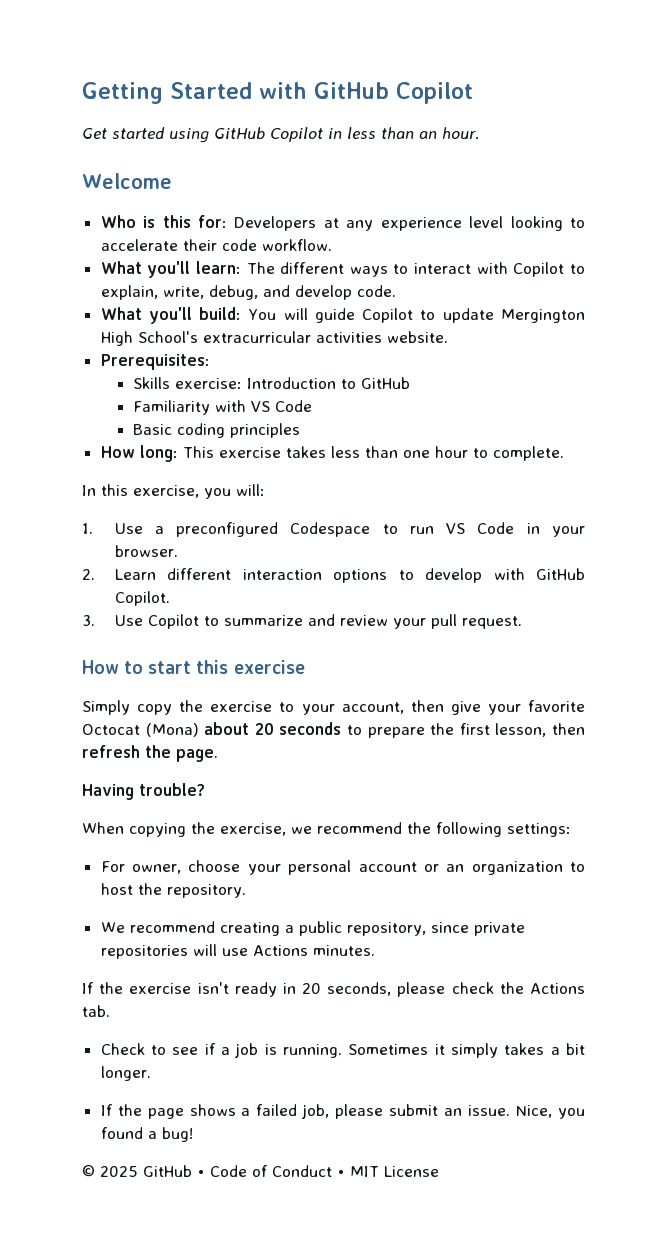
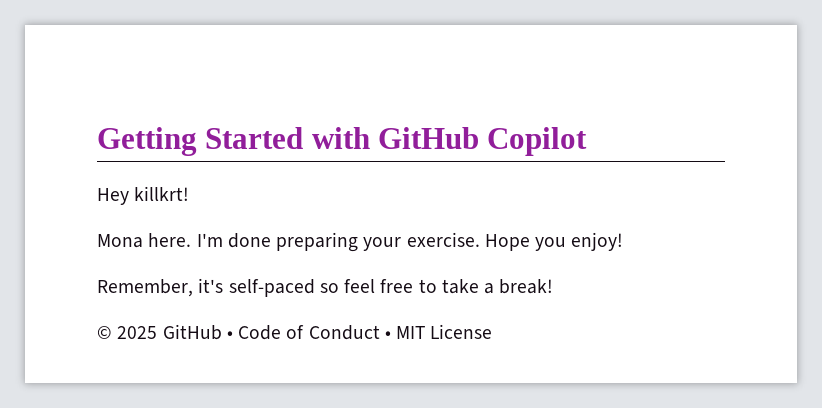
[82,127,479,143] [82,173,172,189] [100,215,585,231] [100,239,332,251] [100,261,585,278] [100,285,396,300] [100,307,585,324] [100,331,448,346] [100,354,210,370] [133,377,411,389] [133,400,313,415] [133,423,301,438] [100,445,564,462] [82,484,265,499] [82,522,585,537] [114,545,178,557] [82,568,585,583] [114,591,170,606] [82,614,522,629] [82,660,305,674] [82,700,585,715] [82,722,586,738] [82,745,218,762] [82,783,205,800] [82,822,571,837] [100,860,585,875] [100,883,246,898] [100,921,525,936] [100,944,375,959] [82,982,585,997] [82,1005,110,1017] [100,1043,586,1058] [100,1066,151,1081] [100,1104,585,1119] [100,1127,193,1142] Get started using GitHub Copilot in less than an hour. // Welcome // Who is this for: Developers at any experience level looking to accelerate their code workflow. // What you'll learn: The different ways to interact with Copilot to explain, write, debug, and develop code. // What you'll build: You will guide Copilot to update Mergington High School's extracurricular activities website. // Prerequisites: // Skills exercise: Introduction to GitHub // Familiarity with VS Code // Basic coding principles // How long: This exercise takes less than one hour to complete. // In this exercise, you will: // 1. Use a preconfigured Codespace to run VS Code in your browser. // 2. Learn different interaction options to develop with GitHub Copilot. // 3. Use Copilot to summarize and review your pull request. // How to start this exercise // Simply copy the exercise to your account, then give your favorite Octocat (Mona) about 20 seconds to prepare the first lesson, then refresh the page. // Having trouble? // When copying the exercise, we recommend the following settings: // For owner, choose your personal account or an organization to host the repository. // We recommend creating a public repository, since private repositories will use Actions minutes. // If the exercise isn't ready in 20 seconds, please check the Actions tab. // Check to see if a job is running. Sometimes it simply takes a bit longer. // If the page shows a failed job, please submit an issue. Nice, you found a bug! -> [97,186,190,205] [97,232,624,252] [97,278,554,297] Hey killkrt! // Mona here. I'm done preparing your exercise. Hope you enjoy! // Remember, it's self-paced so feel free to take a break!

